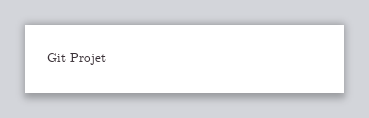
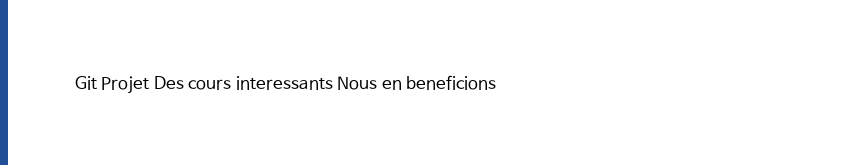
(106, 59) none -> [153,75,497,90] Des cours interessants Nous en beneficions

